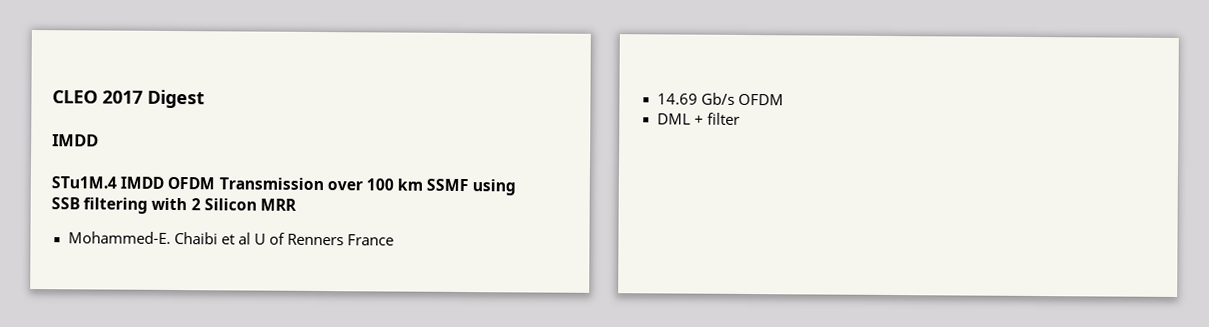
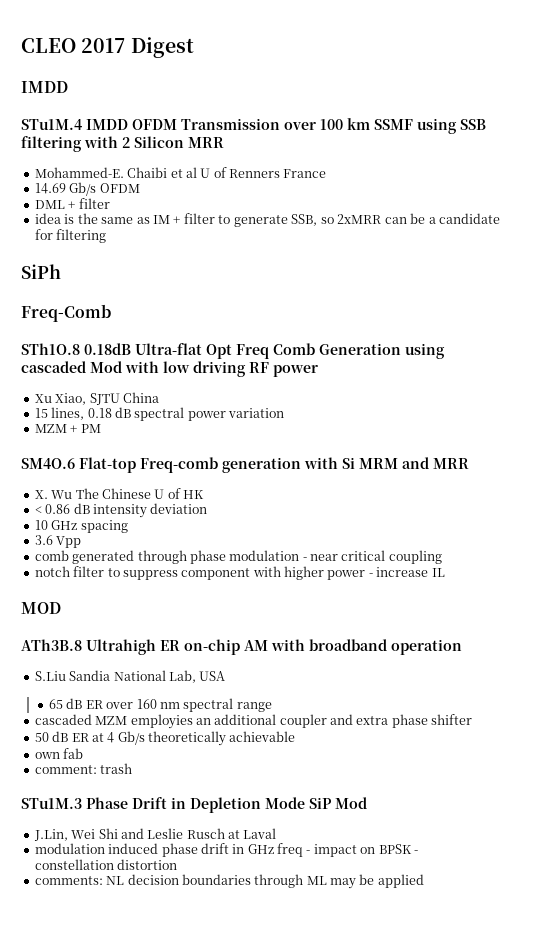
(740, 118) none -> [34,213,500,227] [34,229,107,243] [21,264,61,279] [21,304,111,322] [21,343,445,359] [21,361,318,377] [34,392,159,405] [34,407,284,421] [34,424,101,433] [21,457,469,473] [34,488,204,499] [34,503,208,518] [34,520,128,533] [34,535,82,548] [34,550,442,564] [34,566,445,580] [21,602,61,614] [21,639,462,655] [34,670,226,683] [49,698,272,712] [34,714,473,729] [34,731,296,746] [34,748,84,759] [34,763,133,774] [21,797,367,813] [33,828,277,841] [34,843,418,857] [34,859,178,870] [34,874,424,889] // idea is the same as IM + filter to generate SSB, so 2xMRR can be a candidate for filtering // SiPh // Freq-Comb // STh1O.8 0.18dB Ultra-flat Opt Freq Comb Generation using cascaded Mod with low driving RF power // Xu Xiao, SJTU China // 15 lines, 0.18 dB spectral power variation // MZM + PM // SM4O.6 Flat-top Freq-comb generation with Si MRM and MRR // X. Wu The Chinese U of HK // < 0.86 dB intensity deviation // 10 GHz spacing // 3.6 Vpp // comb generated through phase modulation - near critical coupling // notch filter to suppress component with higher power - increase IL // MOD // ATh3B.8 Ultrahigh ER on-chip AM with broadband operation // S.Liu Sandia National Lab, USA // 65 dB ER over 160 nm spectral range // cascaded MZM employies an additional coupler and extra phase shifter // 50 dB ER at 4 Gb/s theoretically achievable // own fab // comment: trash // STu1M.3 Phase Drift in Depletion Mode SiP Mod // J.Lin, Wei Shi and Leslie Rusch at Laval // modulation induced phase drift in GHz freq - impact on BPSK - constellation distortion // comments: NL decision boundaries through ML may be applied

